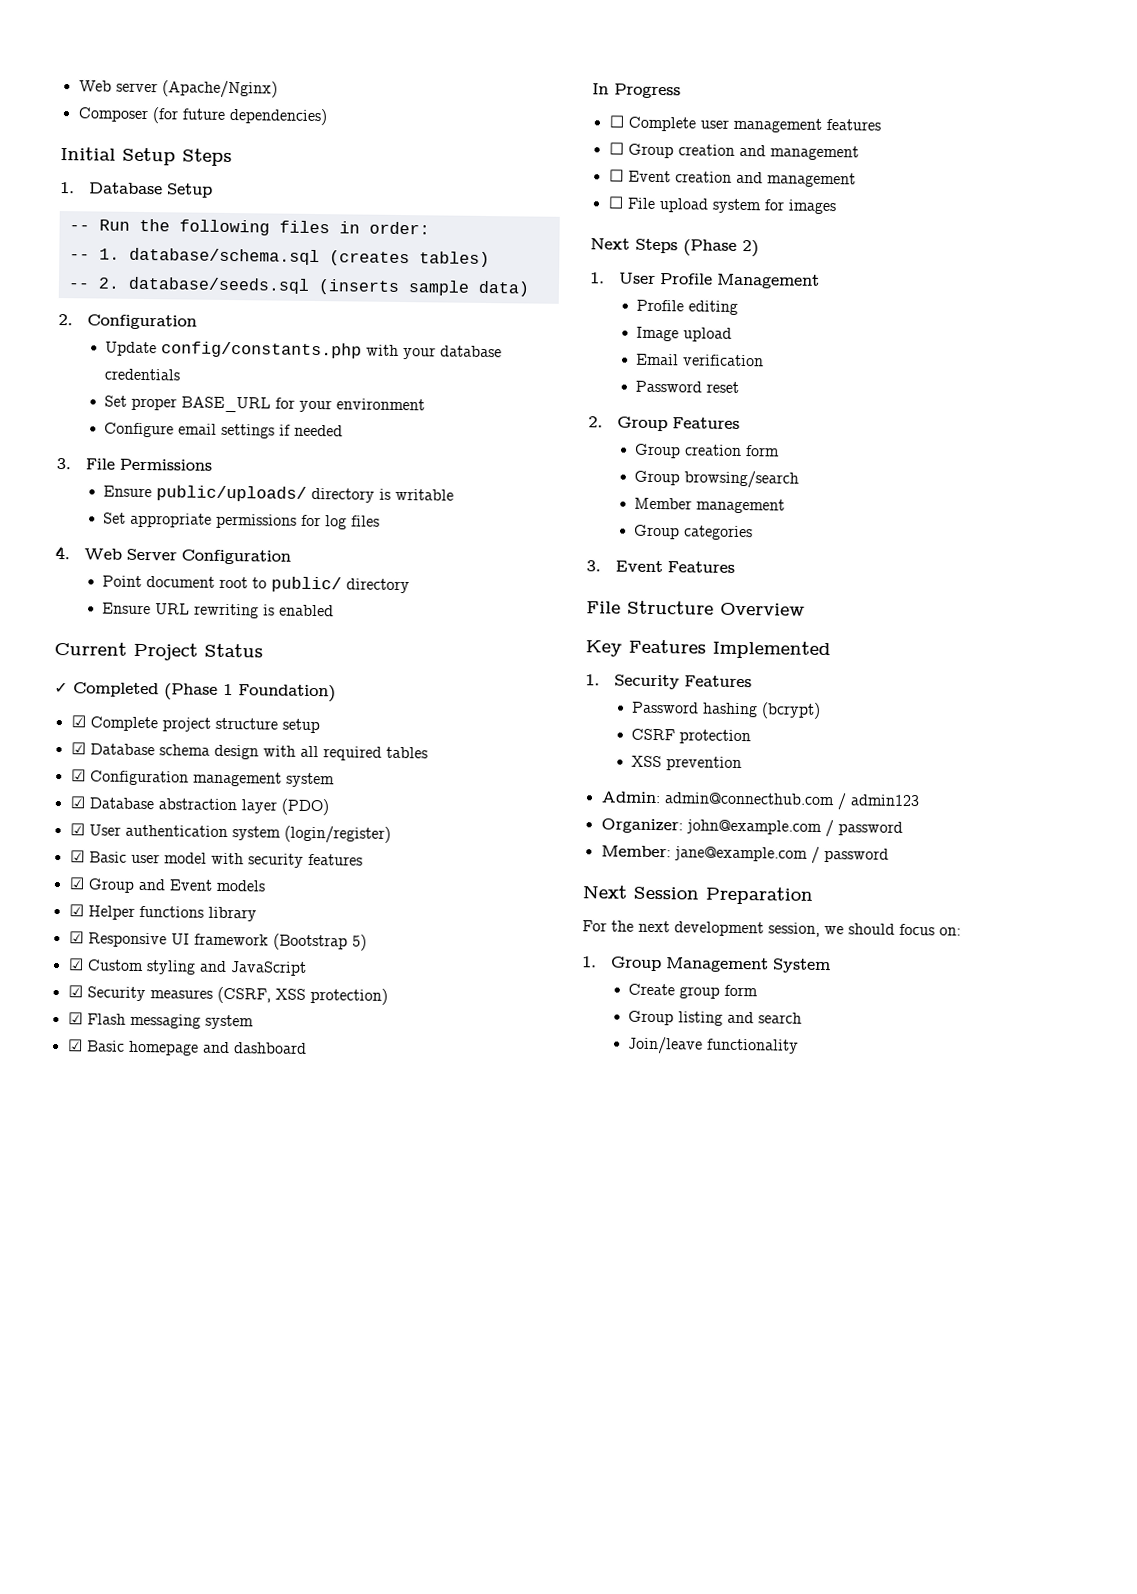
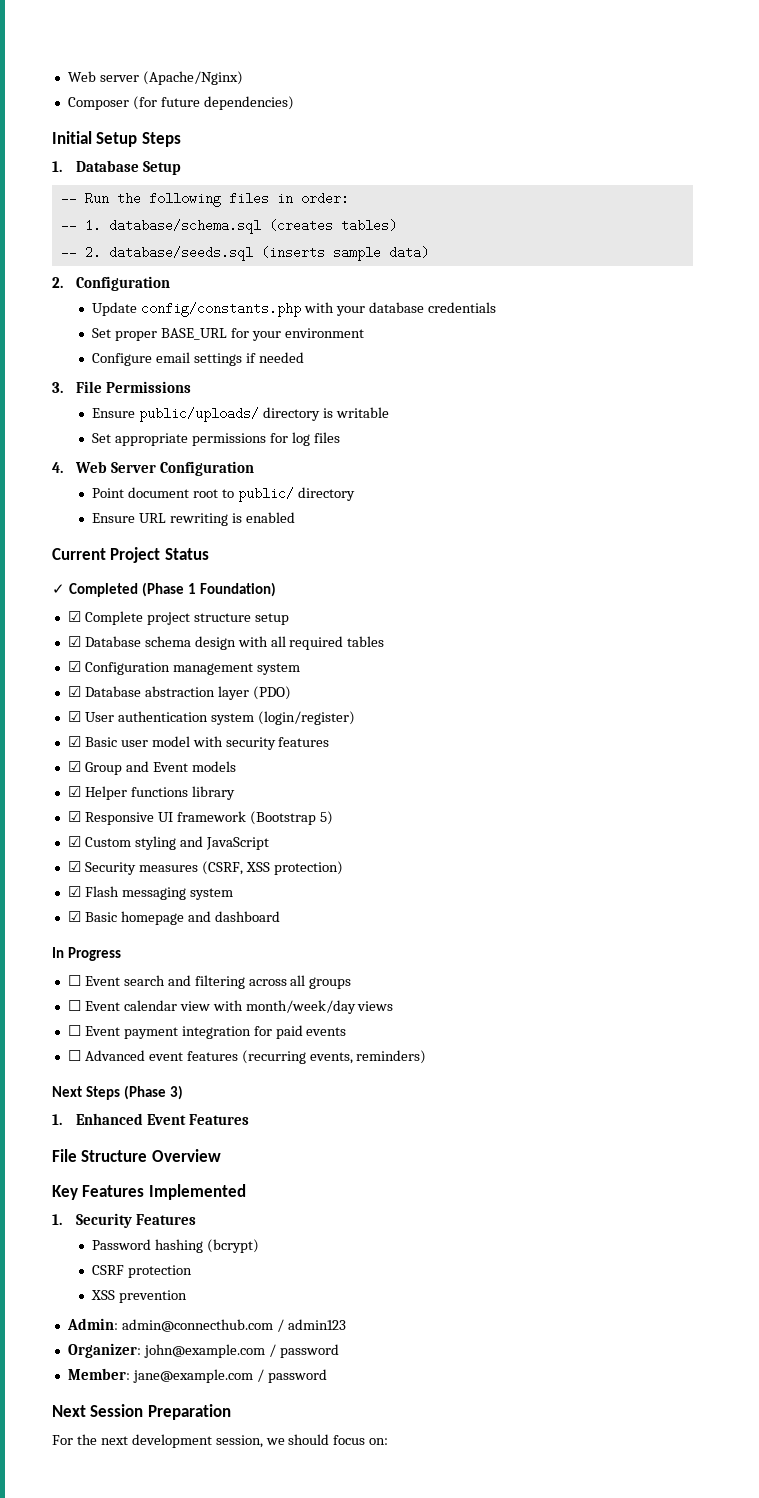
[627,116,881,133] [608,142,859,161] [608,169,856,188] [607,196,836,215] Complete user management features // ☐ Group creation and management // ☐ Event creation and management // ☐ File upload system for images -> [84,975,352,989] [67,1000,394,1014] [67,1025,347,1039] [67,1050,427,1064] Event search and filtering across all groups // ☐ Event calendar view with month/week/day views // ☐ Event payment integration for paid events // ☐ Advanced event features (recurring events, reminders)
[742,239,759,258] [590,272,821,289] [635,299,738,315] [635,326,732,342] [635,353,764,367] [634,380,739,393] [588,416,741,432] [633,443,780,459] [633,470,799,489] [633,497,785,514] [633,524,753,541] [586,560,601,572] 2) // 1. User Profile Management // Profile editing // Image upload // Email verification // Password reset // 2. Group Features // Group creation form // Group browsing/search // Member management // Group categories // 3. -> [170,1085,184,1100] [52,1113,144,1125] 3) // 1. Enhanced
[582,956,832,974] [627,983,758,999] [627,1010,802,1026] [627,1036,799,1055] // 1. Group Management System // Create group form // Group listing and search // Join/leave functionality -> (389, 1441) none

